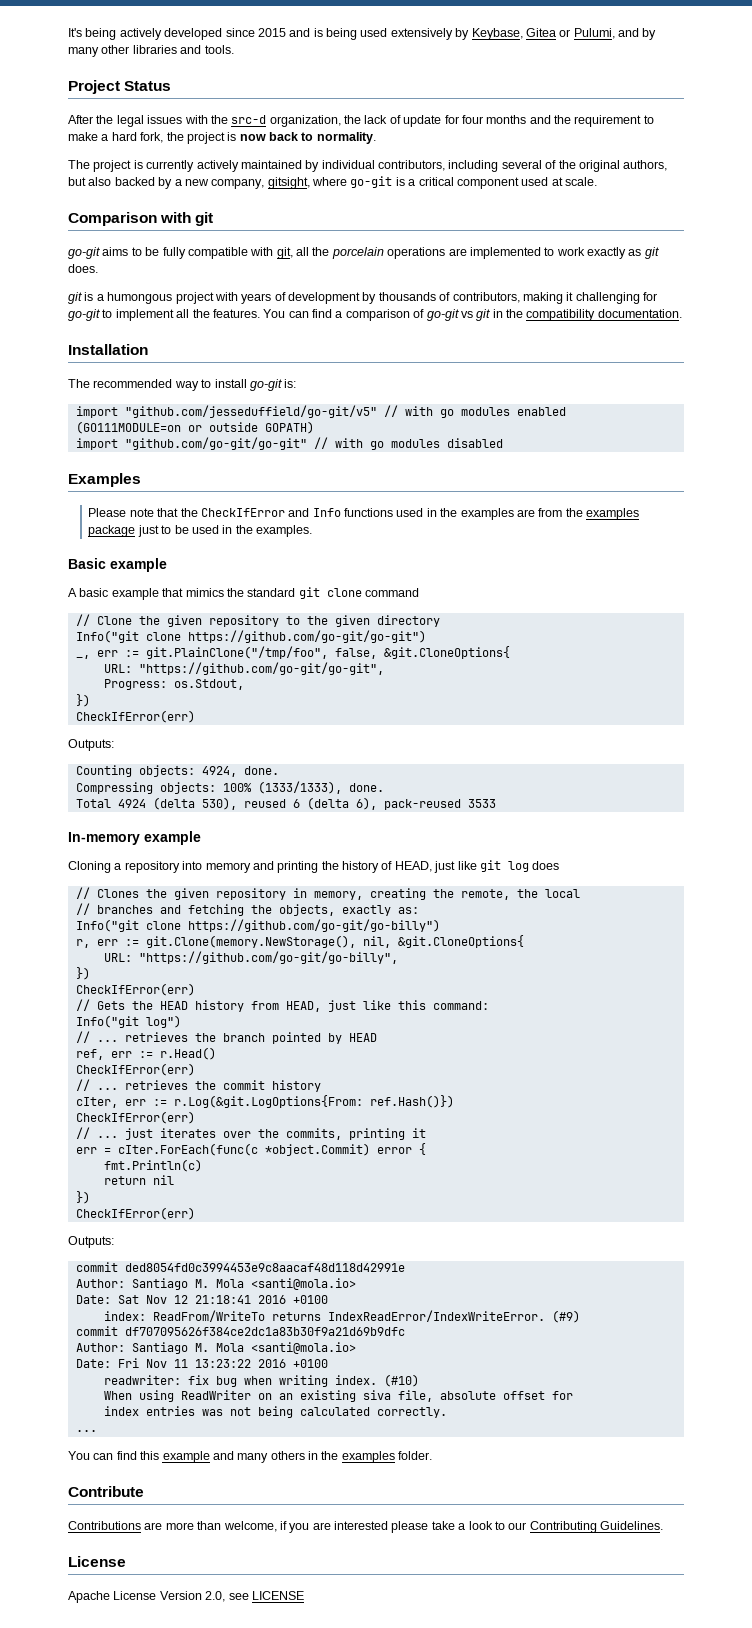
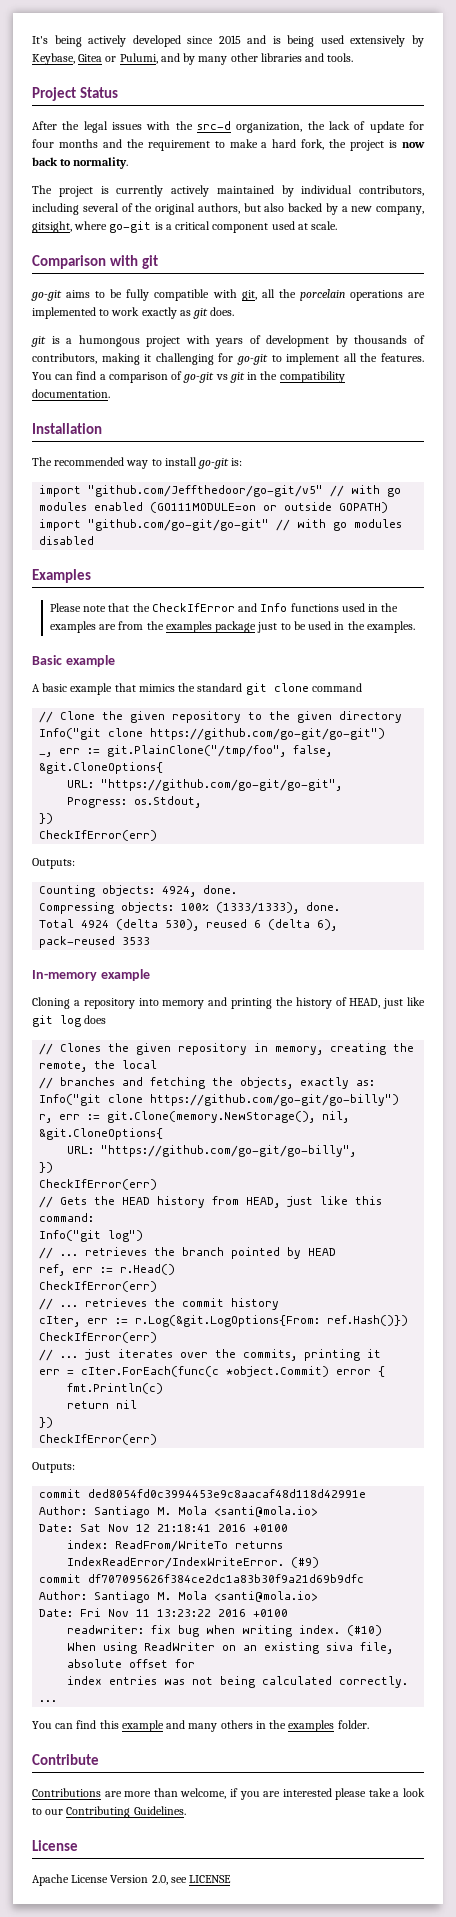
[124,405,377,418] "github.com/jesseduffield/go-git/v5" -> [88,485,324,497] "github.com/Jeffthedoor/go-git/v5"

